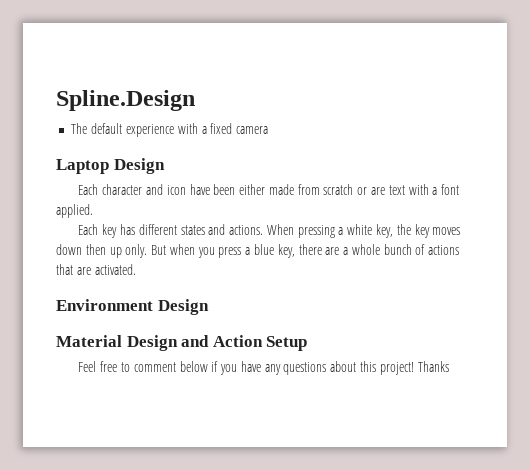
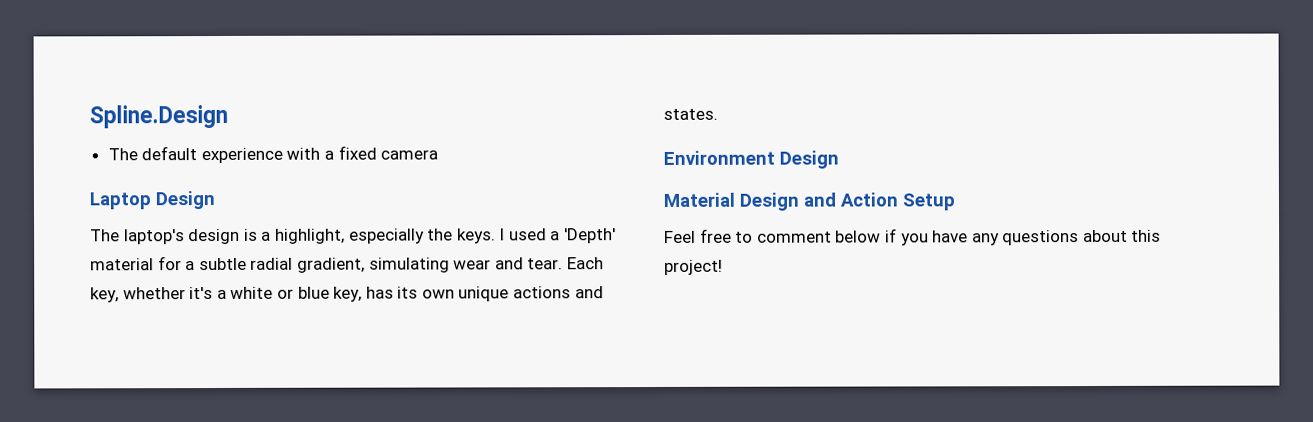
[78,184,460,195] [56,204,93,218] [78,224,461,238] [56,244,460,258] [56,264,136,275] Each character and icon have been either made from scratch or are text with a font applied. // Each key has different states and actions. When pressing a white key, the key moves down then up only. But when you press a blue key, there are a whole bunch of actions that are activated. -> [90,228,617,245] [90,256,604,273] [90,286,604,303] [663,108,718,120] The laptop's design is a highlight, especially the keys. I used a 'Depth' material for a subtle radial gradient, simulating wear and tear. Each key, whether it's a white or blue key, has its own unique actions and states.
[417,361,449,372] Thanks -> (723, 267) none

